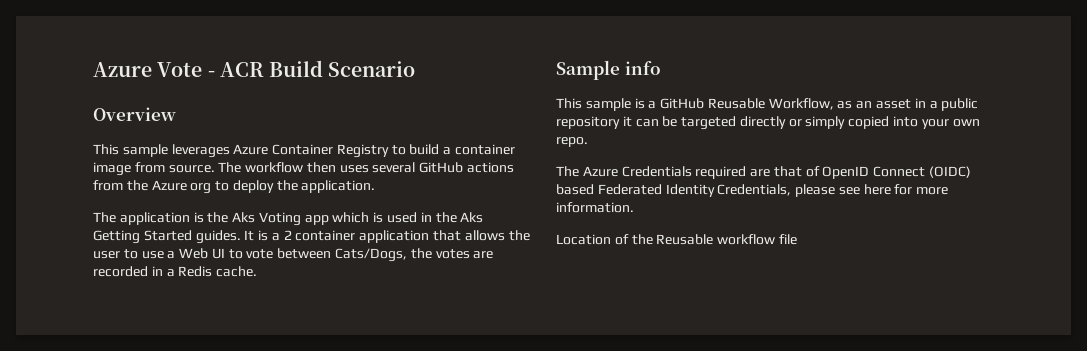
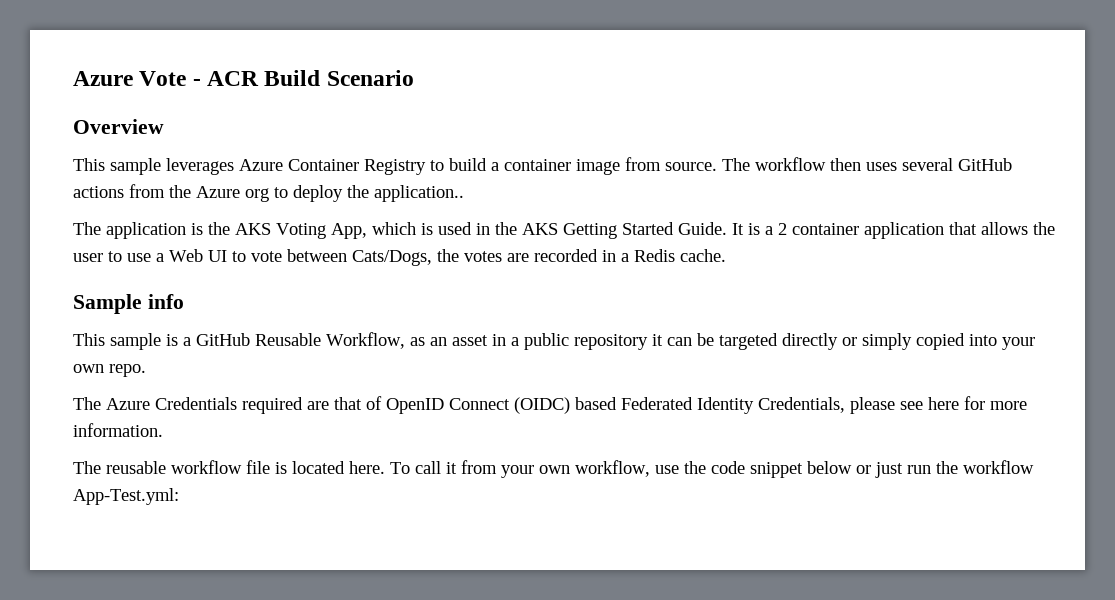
[301,180,376,193] application. -> [374,185,464,202] application..
[232,212,329,226] Aks Voting app -> [235,223,367,239] AKS Voting App,
[460,212,484,223] Aks -> [522,223,558,235] AKS
[195,230,241,244] guides. -> [678,222,727,235] Guide.
[556,234,797,245] Location of the Reusable workflow file -> [73,460,1034,478] [73,488,179,505] The reusable workflow file is located here. To call it from your own workflow, use the code snippet below or just run the workflow App-Test.yml:

